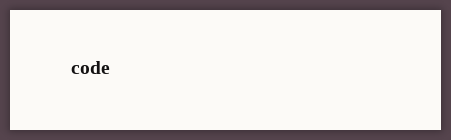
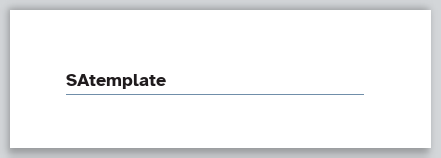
[71,61,110,74] code -> [66,74,166,89] SAtemplate

